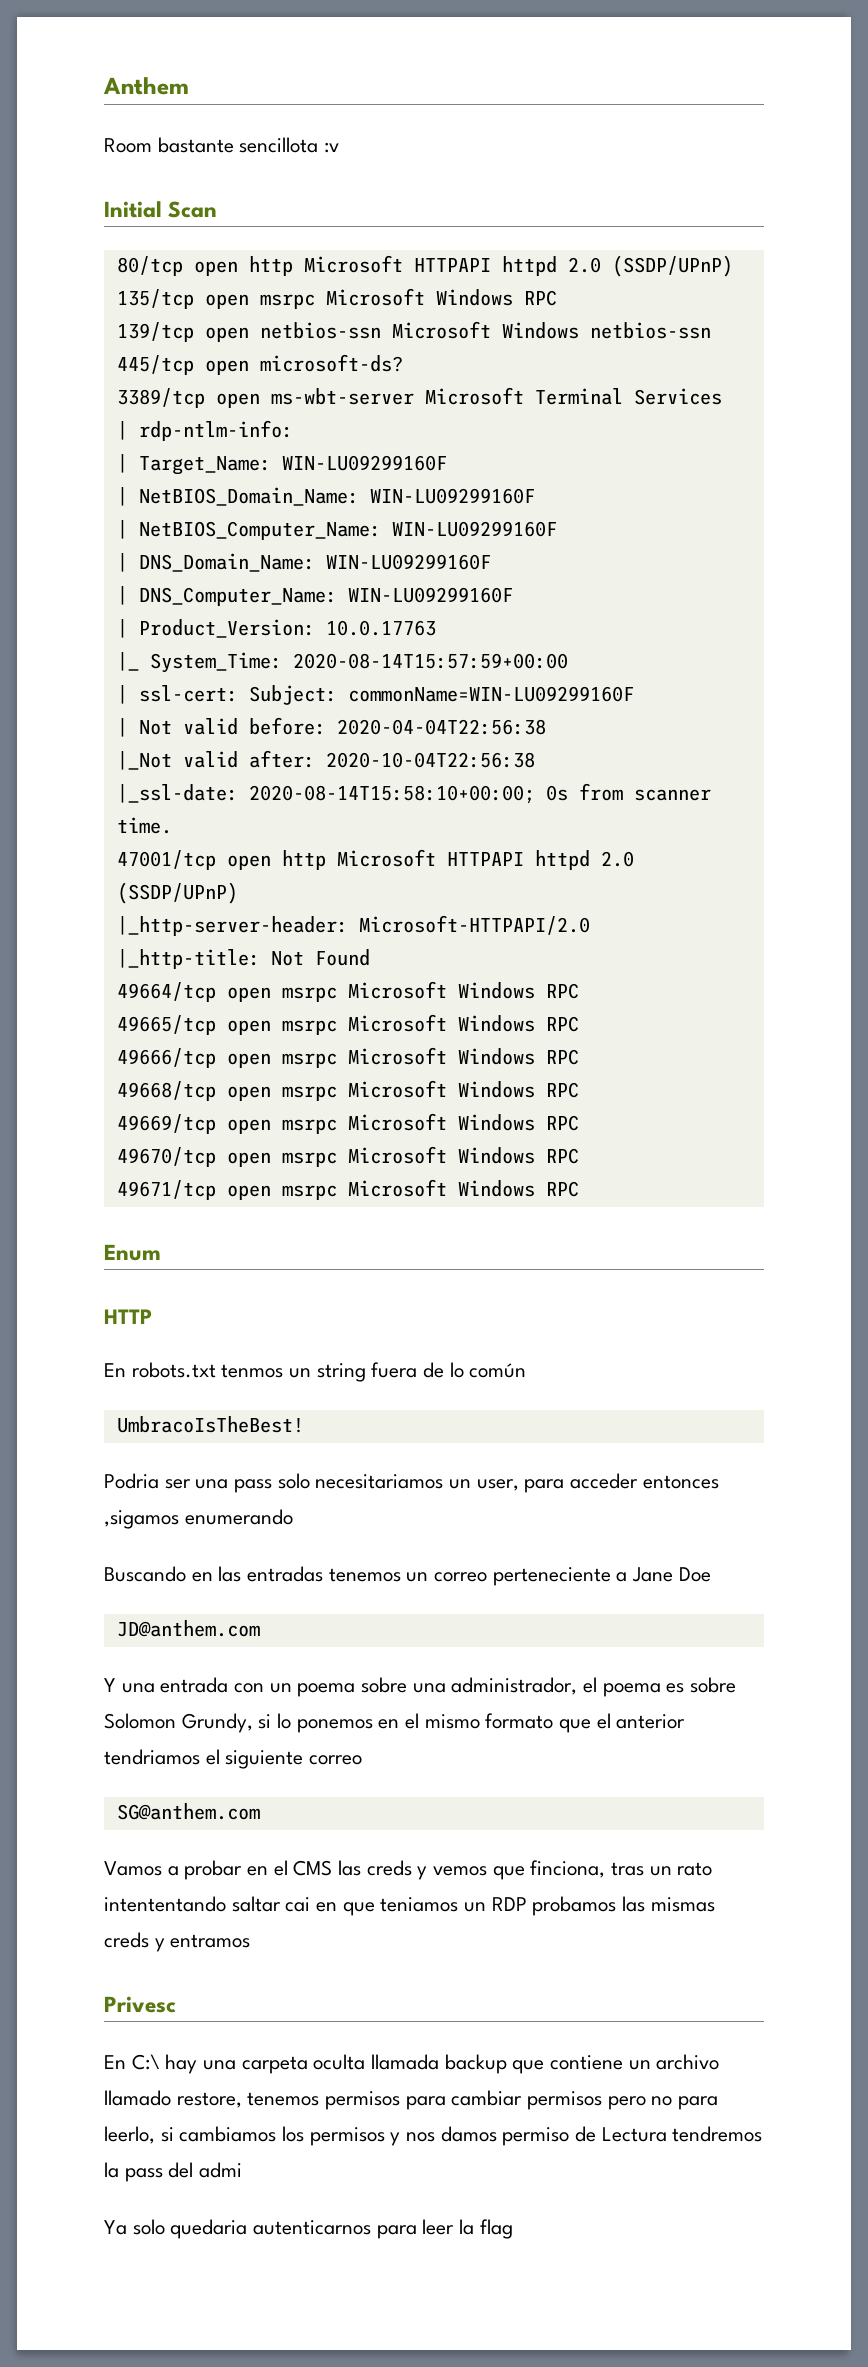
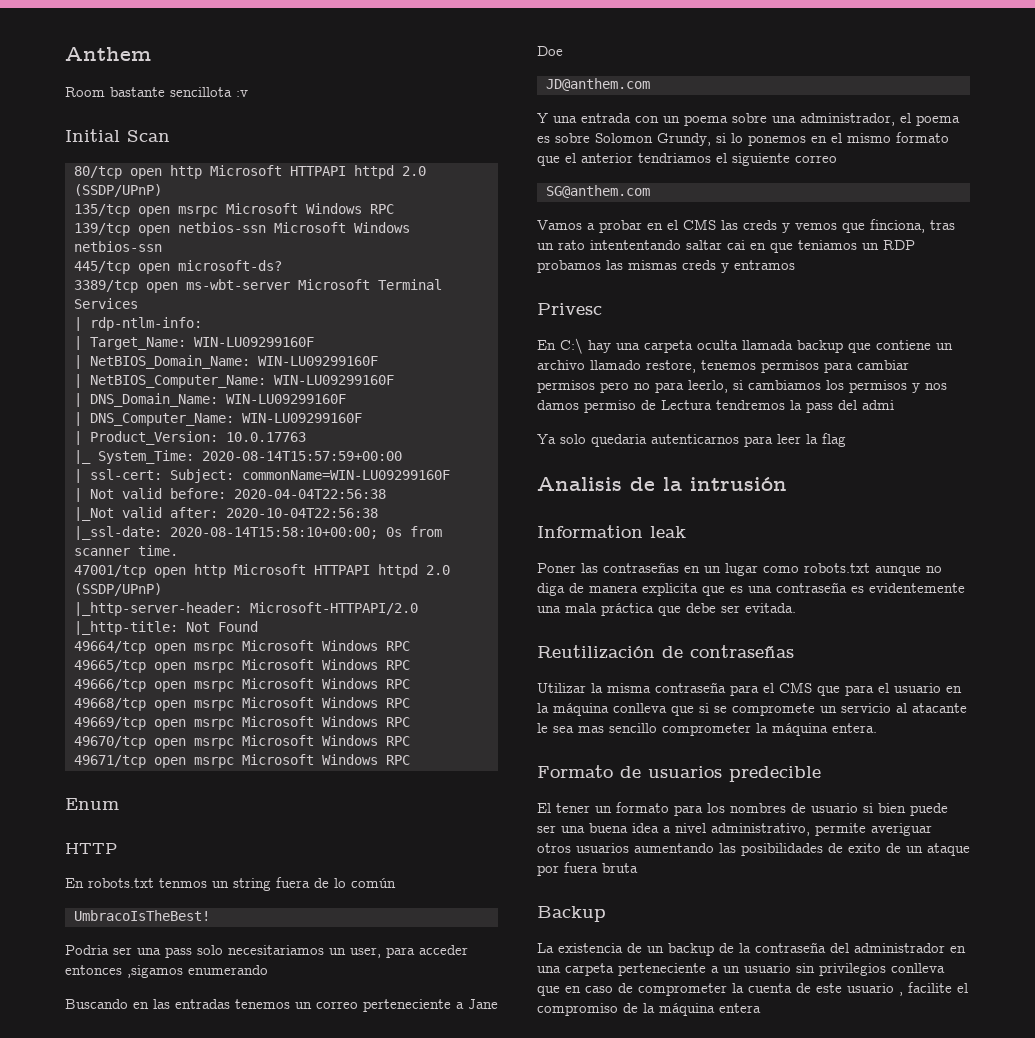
(513, 2229) none -> [537,477,787,491] [537,525,686,538] [537,562,942,576] [537,582,965,596] [537,603,796,616] [537,645,794,660] [537,682,962,696] [537,703,967,716] [537,723,877,736] [537,765,821,782] [537,802,948,816] [537,823,932,836] [537,843,970,856] [537,862,638,876] [537,906,606,922] [537,942,966,956] [537,963,945,976] [537,982,968,996] [537,1003,761,1016] // Analisis de la intrusión // Information leak // Poner las contraseñas en un lugar como robots.txt aunque no diga de manera explicita que es una contraseña es evidentemente una mala práctica que debe ser evitada. // Reutilización de contraseñas // Utilizar la misma contraseña para el CMS que para el usuario en la máquina conlleva que si se compromete un servicio al atacante le sea mas sencillo comprometer la máquina entera. // Formato de usuarios predecible // El tener un formato para los nombres de usuario si bien puede ser una buena idea a nivel administrativo, permite averiguar otros usuarios aumentando las posibilidades de exito de un ataque por fuera bruta // Backup // La existencia de un backup de la contraseña del administrador en una carpeta perteneciente a un usuario sin privilegios conlleva que en caso de comprometer la cuenta de este usuario , facilite el compromiso de la máquina entera

